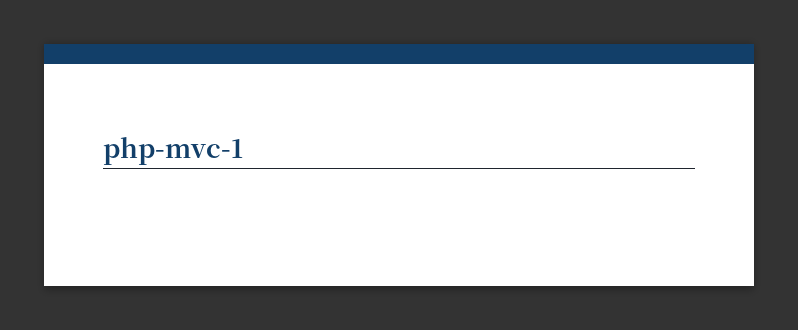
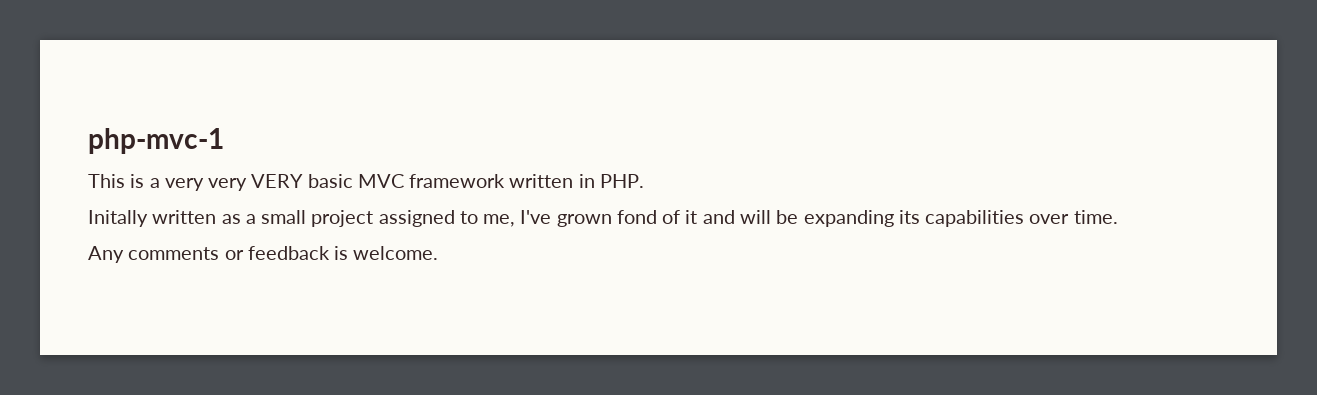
(243, 151) none -> [88,174,644,191] [88,210,1118,227] [88,246,439,263] // This is a very very VERY basic MVC framework written in PHP. // Initally written as a small project assigned to me, I've grown fond of it and will be expanding its capabilities over time. // Any comments or feedback is welcome.

